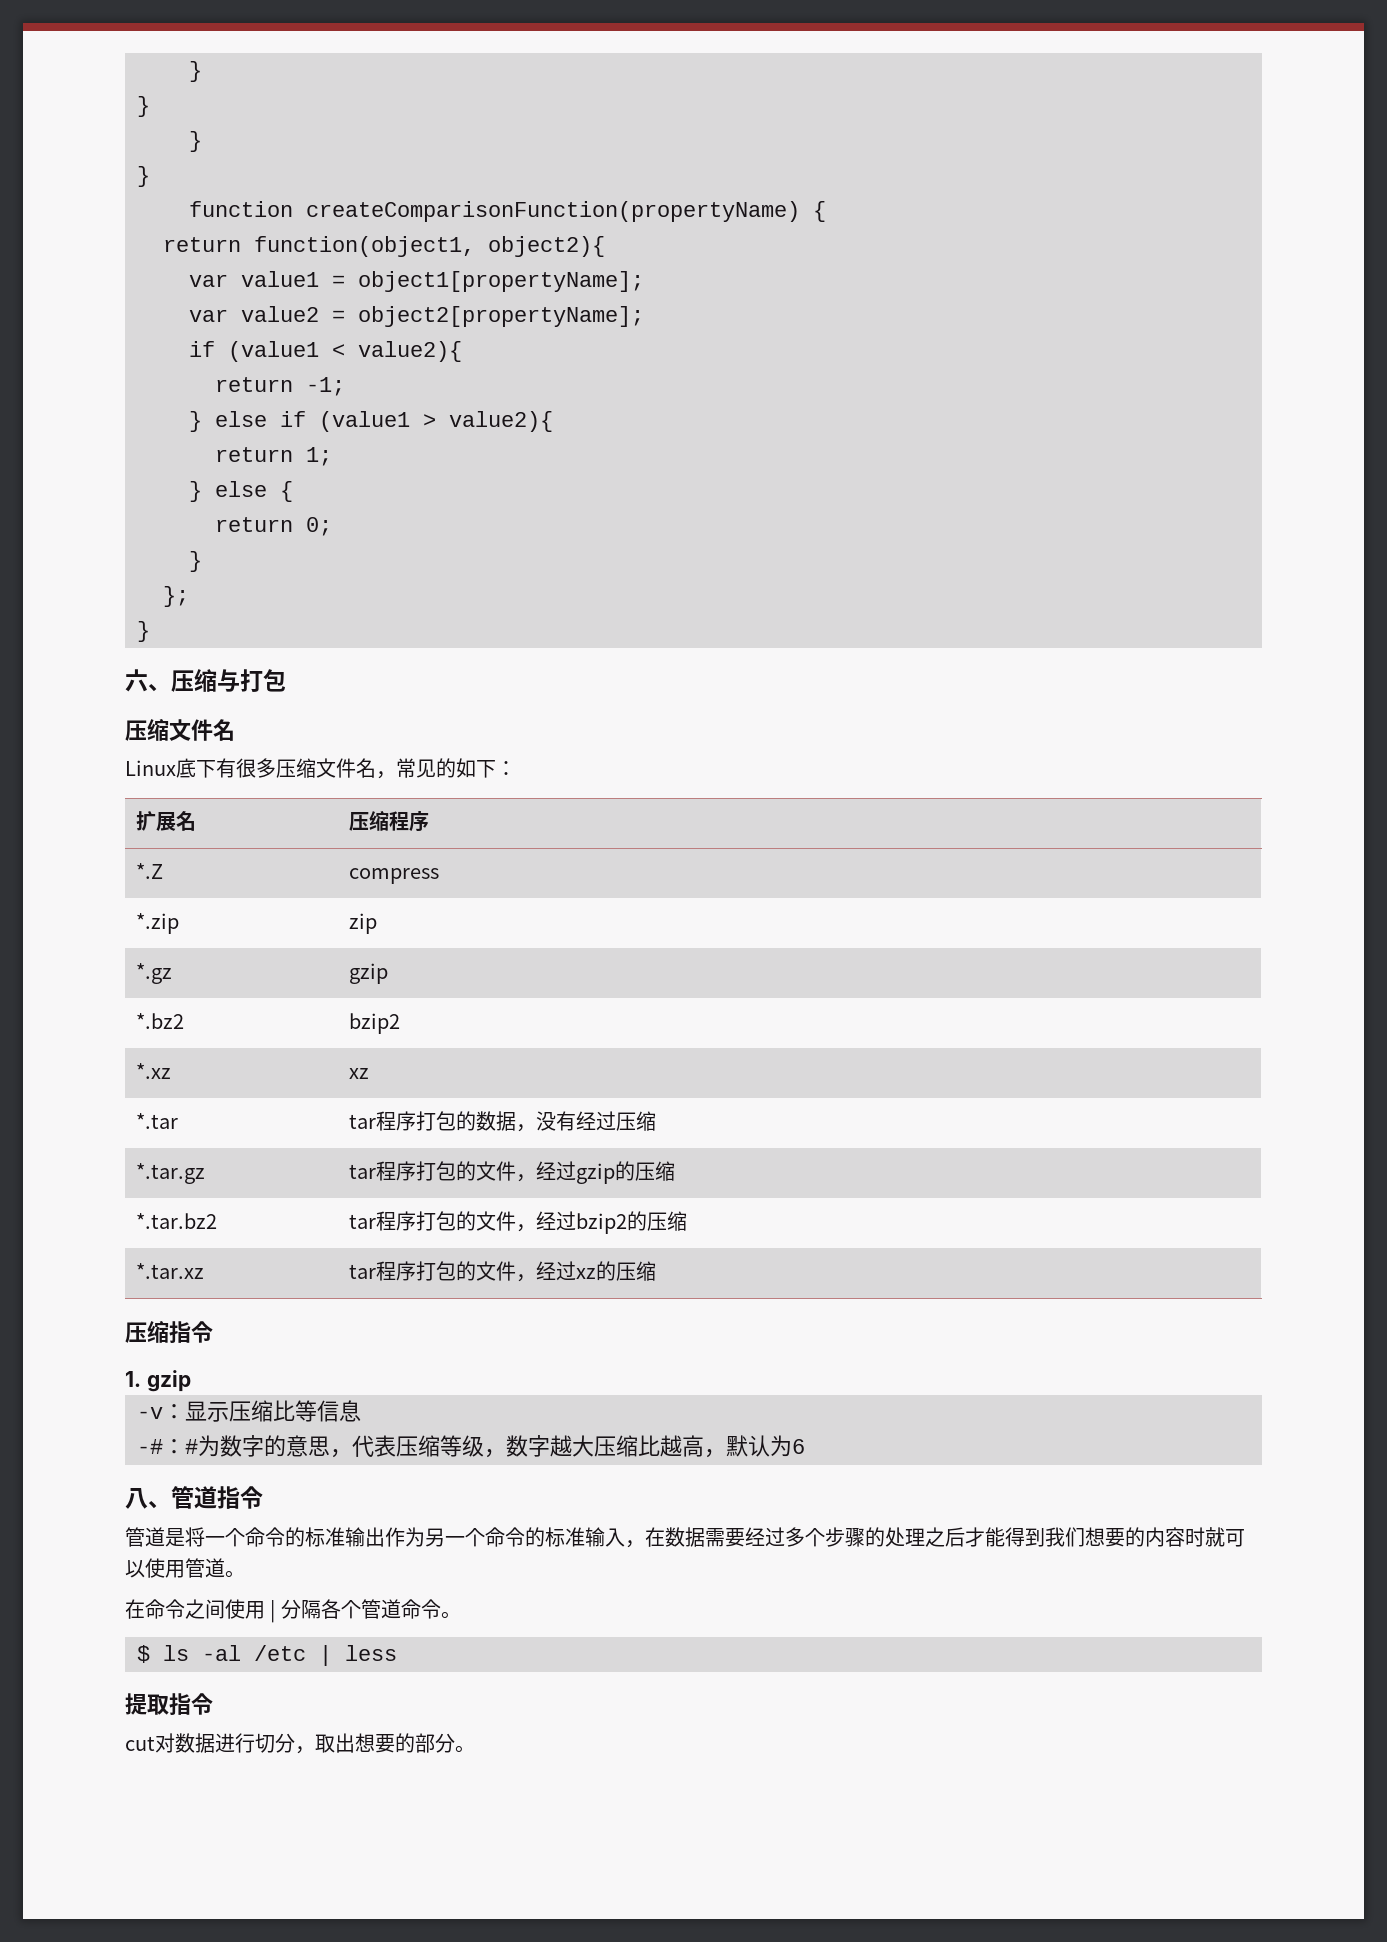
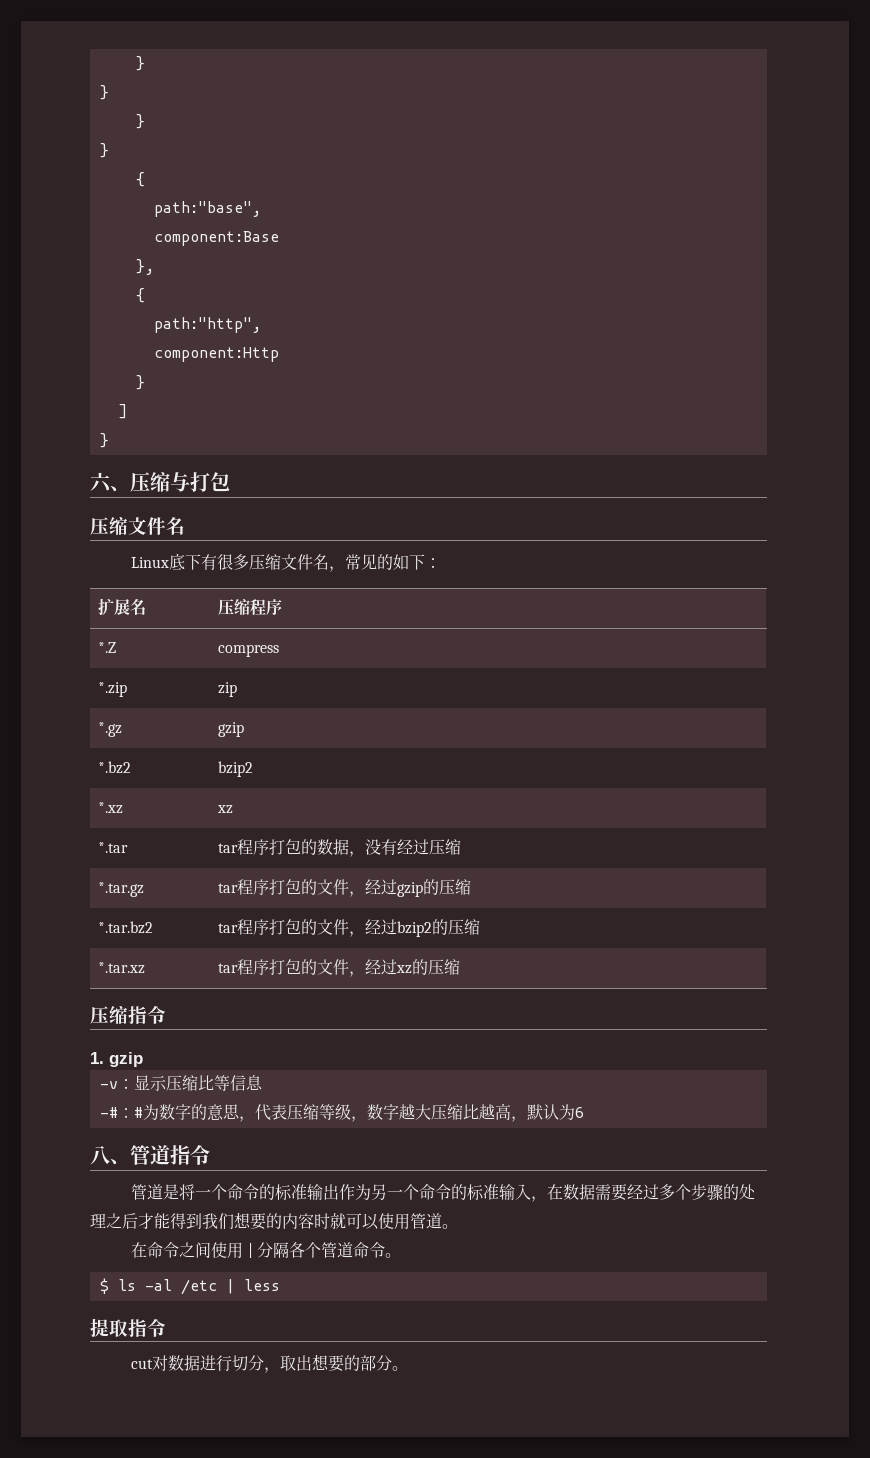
[189,201,826,222] [163,236,605,257] [189,271,644,292] [189,306,644,327] [189,341,462,362] [215,377,345,396] [189,411,553,432] [215,447,332,466] [189,481,293,502] [215,517,332,536] [189,551,202,572] [163,586,189,607] function createComparisonFunction(propertyName) { // return function(object1, object2){ // var value1 = object1[propertyName]; // var value2 = object2[propertyName]; // if (value1 < value2){ // return -1; // } else if (value1 > value2){ // return 1; // } else { // return 0; // } // }; -> [135,172,145,187] [153,201,261,217] [153,231,279,246] [135,259,154,275] [135,288,145,303] [153,317,261,333] [153,347,279,362] [135,375,145,390] [117,404,127,419] { // path:"base", // component:Base // }, // { // path:"http", // component:Http // } // ]

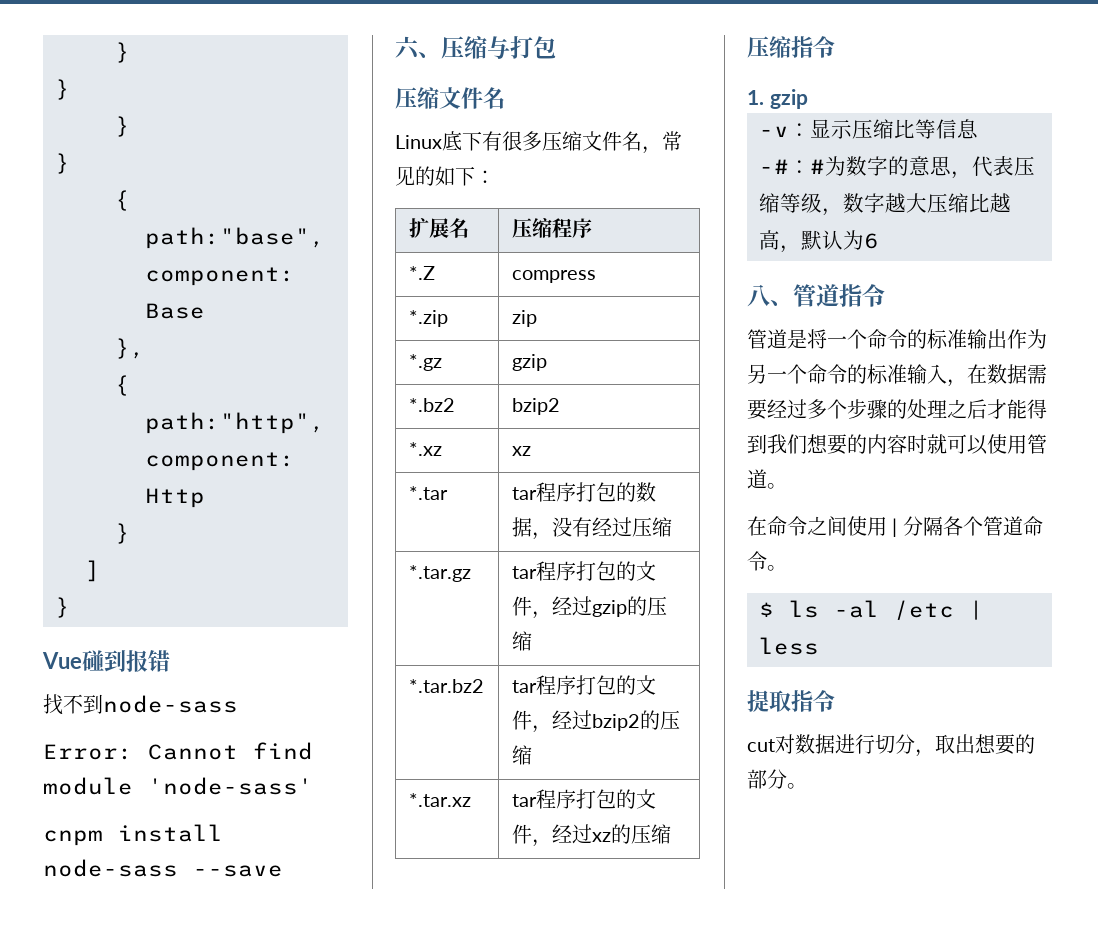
(109, 440) none -> [42,650,170,672] [43,694,238,715] [43,742,313,760] [43,777,313,795] [43,824,223,846] [43,859,283,877] // Vue碰到报错 // 找不到node-sass // Error: Cannot find module 'node-sass' // cnpm install node-sass --save

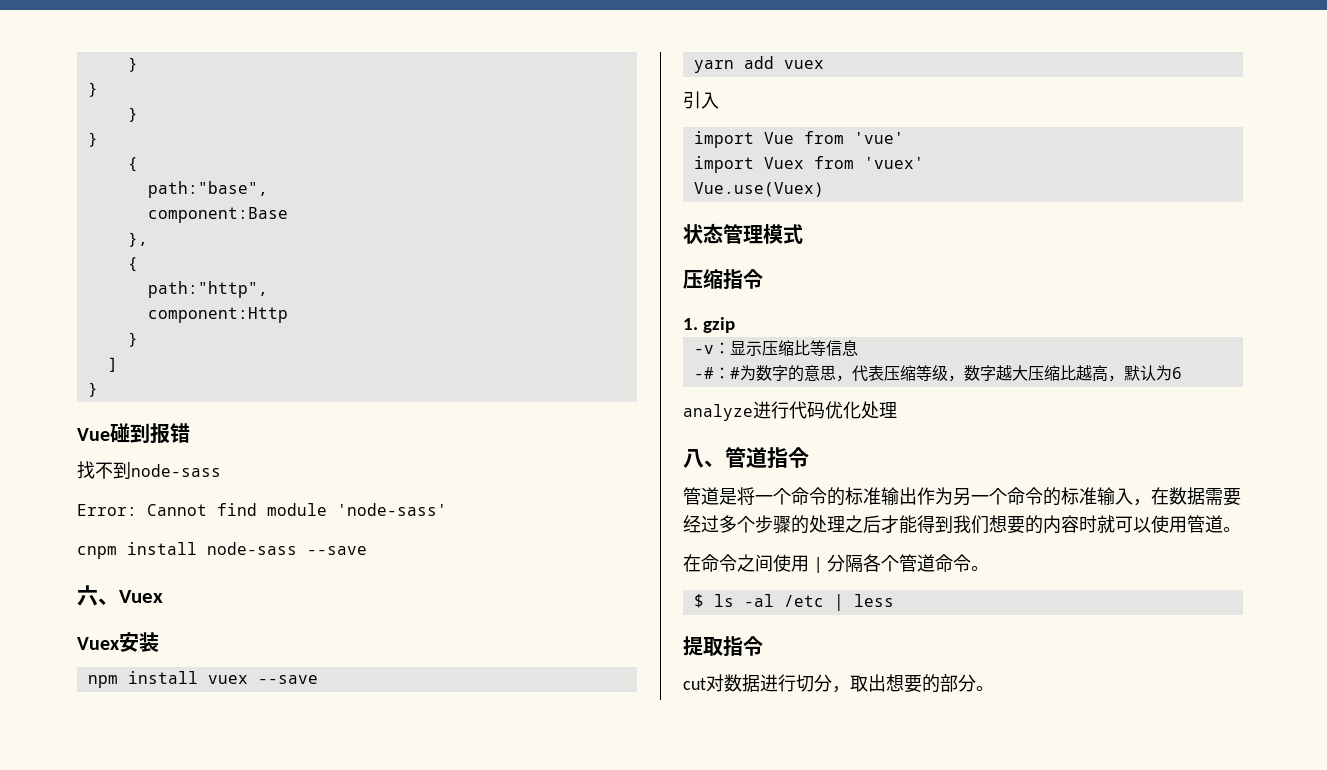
[441,36,556,59] [395,87,505,109] [395,131,682,154] [395,166,495,186] [408,218,469,238] [511,218,592,238] [408,266,435,280] [511,270,596,283] [408,310,448,327] [511,310,537,327] [408,354,442,371] [511,354,547,371] [408,398,455,412] [511,398,560,415] [408,442,442,456] [511,446,531,456] [408,486,448,500] [511,482,656,502] [511,517,672,540] [408,565,471,582] [511,561,656,581] [511,596,667,619] [511,631,532,651] [408,679,484,693] [511,675,656,695] [511,710,680,733] [511,745,532,765] [408,793,471,807] [511,789,656,809] [511,824,671,847] 压缩与打包 // 压缩文件名 // Linux底下有很多压缩文件名，常见的如下： // 扩展名 | 压缩程序 // *.Z | compress // *.zip | zip // *.gz | gzip // *.bz2 | bzip2 // *.xz | xz // *.tar | tar程序打包的数据，没有经过压缩 // *.tar.gz | tar程序打包的文件，经过gzip的压缩 // *.tar.bz2 | tar程序打包的文件，经过bzip2的压缩 // *.tar.xz | tar程序打包的文件，经过xz的压缩 -> [119,590,163,603] [77,632,159,652] [87,671,318,688] [693,56,824,73] [683,91,719,109] [693,131,904,148] [693,156,924,173] [693,182,824,197] [683,223,803,244] Vuex // Vuex安装 // npm install vuex --save // yarn add vuex // 引入 // import Vue from 'vue' // import Vuex from 'vuex' // Vue.use(Vuex) // 状态管理模式
(879, 241) none -> [683,401,897,421] // analyze进行代码优化处理

